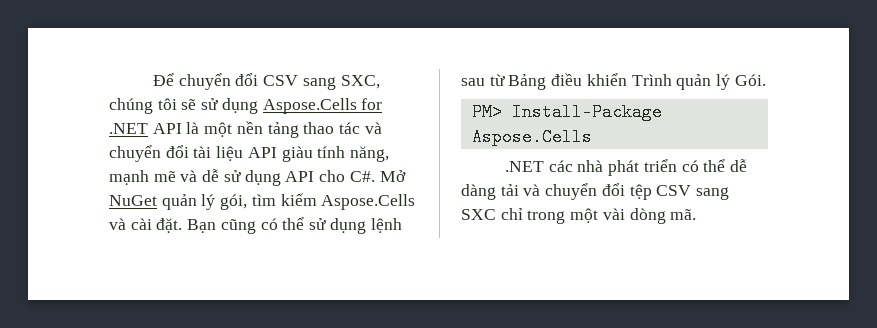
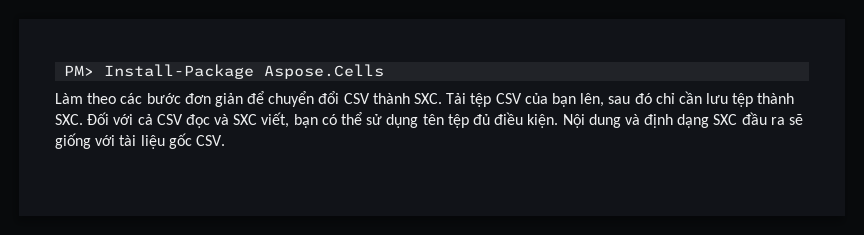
[152,73,380,90] [109,98,383,114] [109,121,382,138] [109,145,390,162] [109,169,406,186] [109,193,416,210] [109,217,402,234] [461,73,766,90] [471,103,662,121] [471,128,592,146] [504,159,748,176] [461,183,730,200] [461,208,697,224] Để chuyển đổi CSV sang SXC, chúng tôi sẽ sử dụng Aspose.Cells for .NET API là một nền tảng thao tác và chuyển đổi tài liệu API giàu tính năng, mạnh mẽ và dễ sử dụng API cho C#. Mở NuGet quản lý gói, tìm kiếm Aspose.Cells và cài đặt. Bạn cũng có thể sử dụng lệnh sau từ Bảng điều khiển Trình quản lý Gói. // PM> Install-Package Aspose.Cells // .NET các nhà phát triển có thể dễ dàng tải và chuyển đổi tệp CSV sang SXC chỉ trong một vài dòng mã. -> [64,64,385,79] [55,91,795,107] [55,112,803,128] [55,133,225,149] PM> Install-Package Aspose.Cells // Làm theo các bước đơn giản để chuyển đổi CSV thành SXC. Tải tệp CSV của bạn lên, sau đó chỉ cần lưu tệp thành SXC. Đối với cả CSV đọc và SXC viết, bạn có thể sử dụng tên tệp đủ điều kiện. Nội dung và định dạng SXC đầu ra sẽ giống với tài liệu gốc CSV.

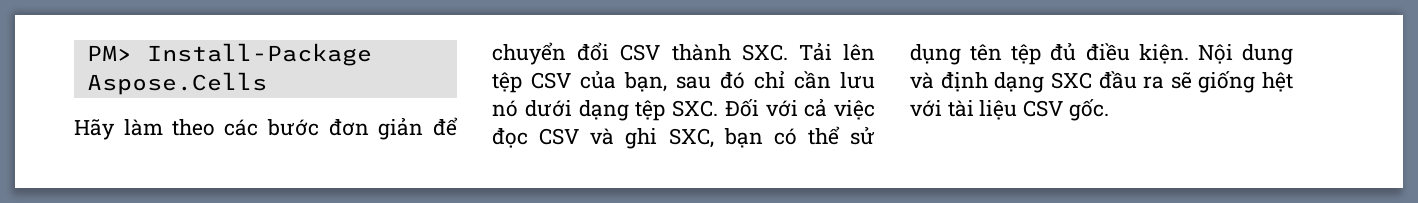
[55,93,83,104] Làm -> [74,119,163,140] Hãy làm
(467, 98) none -> [843,44,875,61] lên
[551,93,605,107] bạn lên, -> [624,72,667,92] bạn,
[732,93,795,107] [55,112,290,128] tệp thành SXC. Đối với cả CSV đọc và SXC viết, -> [492,98,875,121] [492,128,714,149] nó dưới dạng tệp SXC. Đối với cả việc đọc CSV và ghi SXC,
(91, 141) none -> [1262,72,1293,92] hệt
[168,133,225,149] gốc CSV. -> [1023,99,1109,121] CSV gốc.

